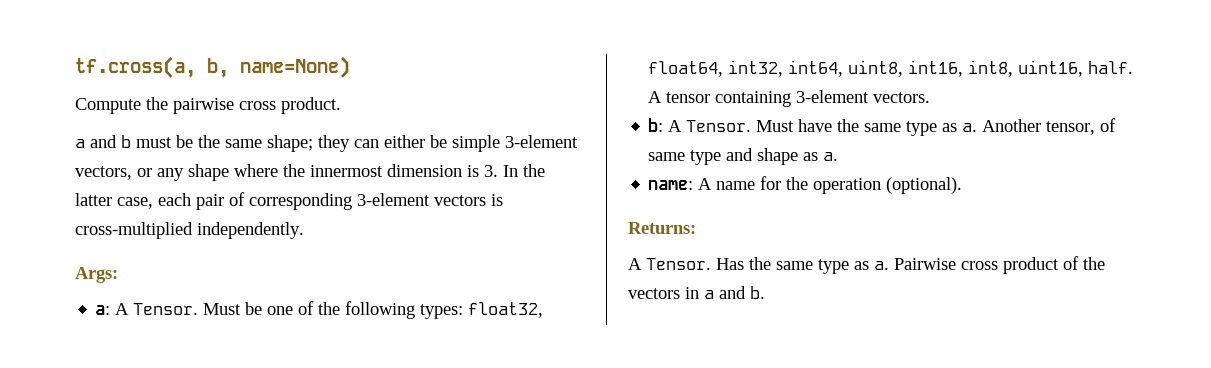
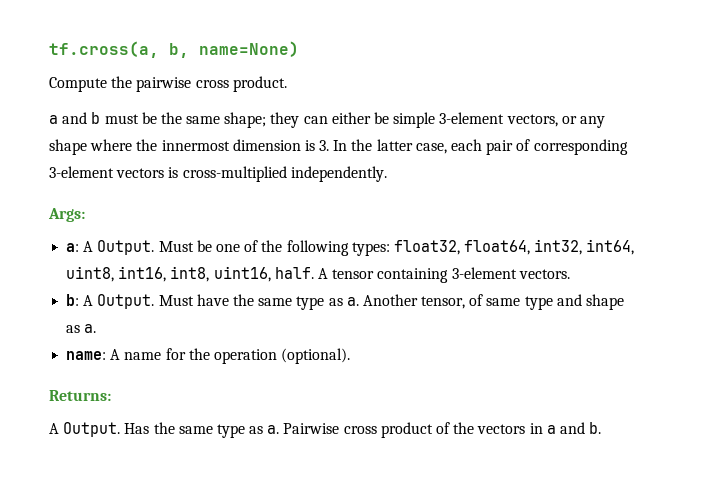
[133,303,199,315] Tensor. -> [97,240,155,255] Output.
[686,120,752,132] Tensor. -> [97,294,155,309] Output.
[646,258,711,270] Tensor. -> [63,422,121,437] Output.

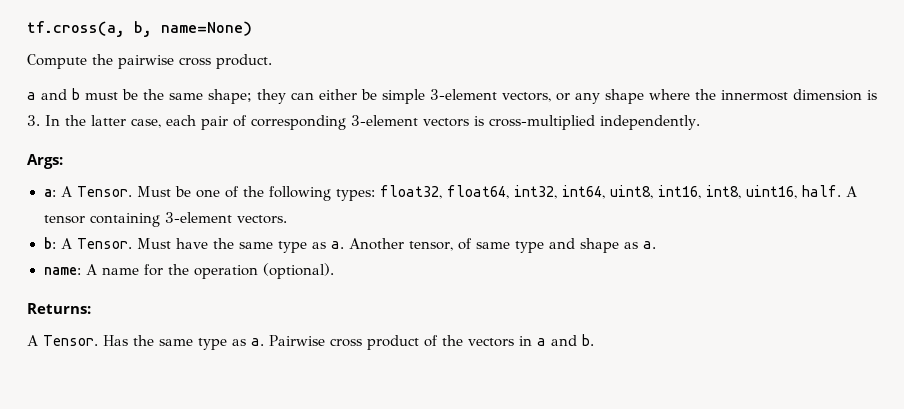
[97,240,155,255] Output. -> [76,186,132,197] Tensor.
[97,294,155,309] Output. -> [76,238,132,249] Tensor.
[63,422,121,437] Output. -> [43,335,98,346] Tensor.

